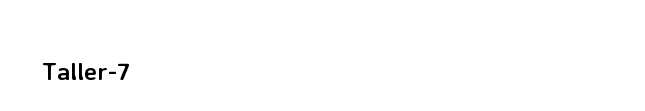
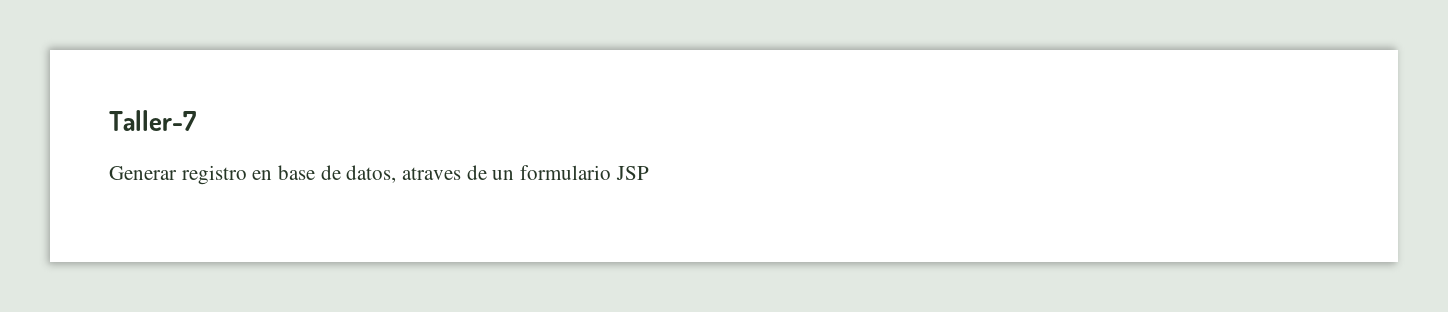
(130, 71) none -> [109,165,649,185] // Generar registro en base de datos, atraves de un formulario JSP

